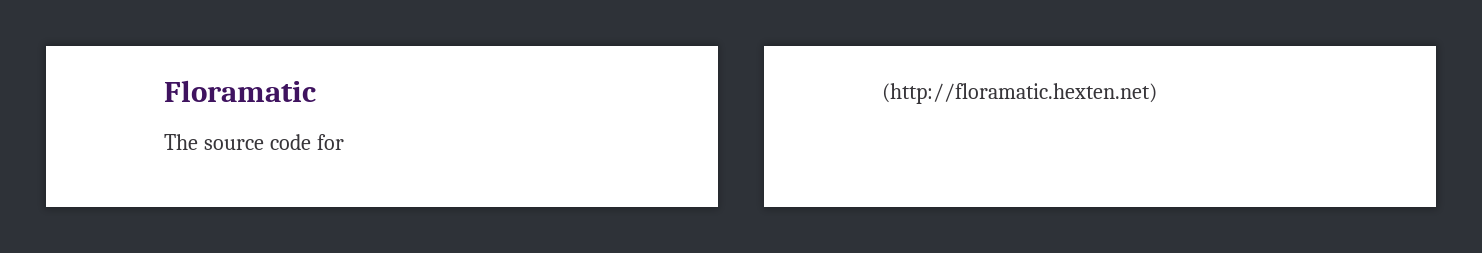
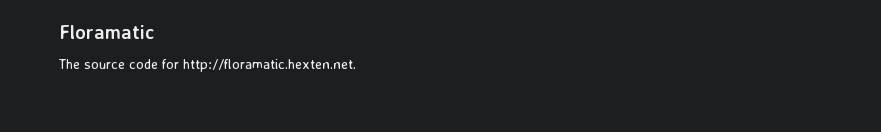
[882,83,1157,104] (http://floramatic.hexten.net) -> [183,59,356,72] http://floramatic.hexten.net.

